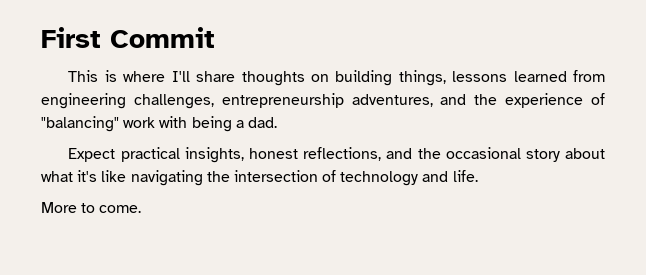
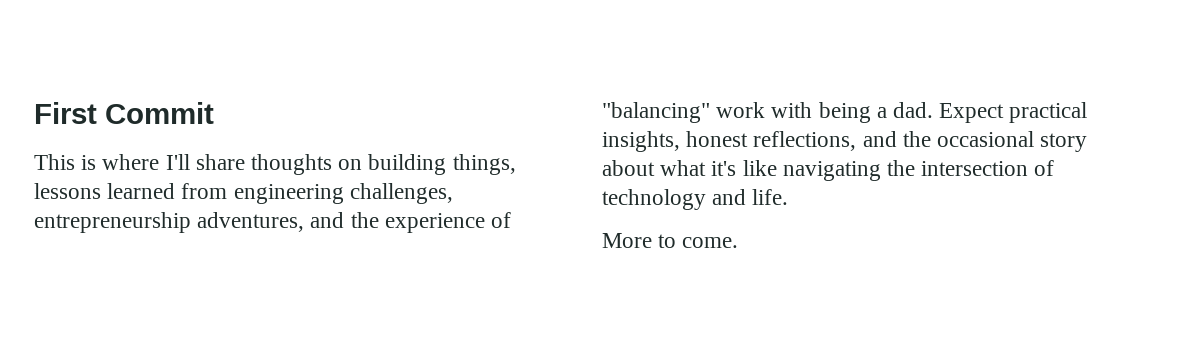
(277, 122) // -> (934, 110) none

